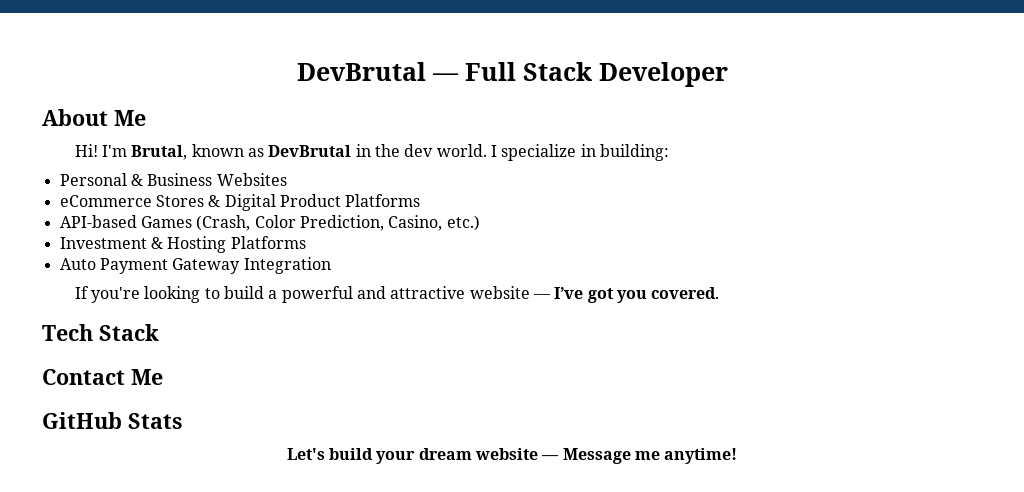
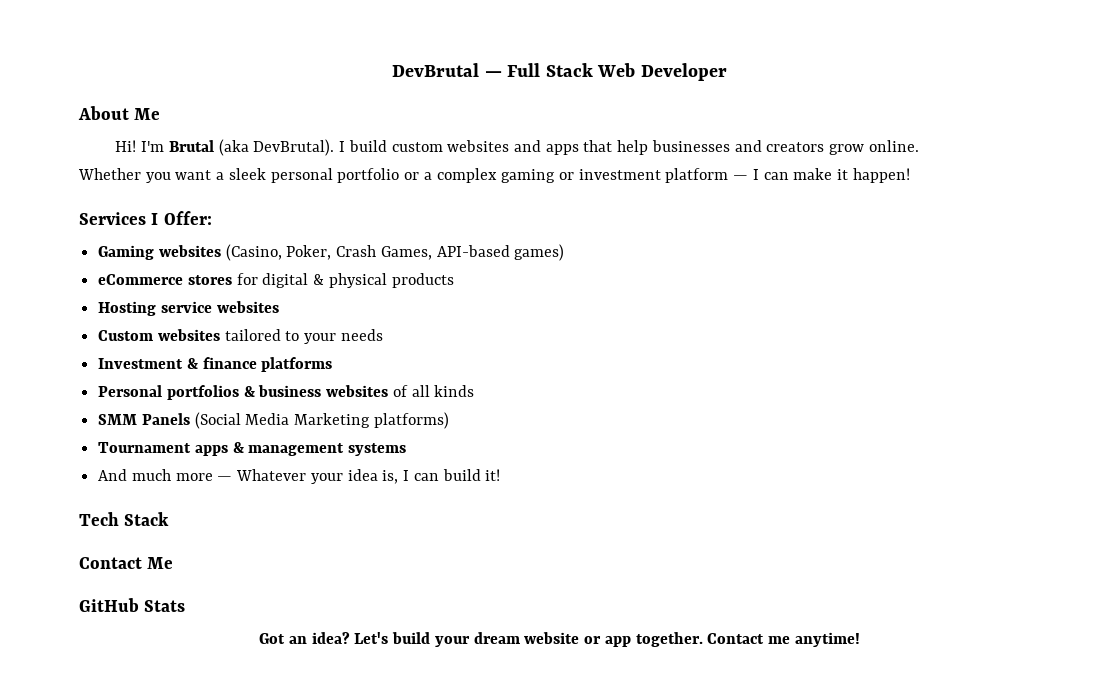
(592, 71) none -> [597,63,636,77] Web
[131,144,669,161] [59,173,287,186] [59,194,421,211] [59,215,480,231] [59,236,306,253] [59,257,331,274] [74,286,720,303] Brutal, known as DevBrutal in the dev world. I specialize in building: // Personal & Business Websites // eCommerce Stores & Digital Product Platforms // API-based Games (Crash, Color Prediction, Casino, etc.) // Investment & Hosting Platforms // Auto Payment Gateway Integration // If you're looking to build a powerful and attractive website — I’ve got you covered. -> [168,139,919,156] [78,168,910,183] [79,211,212,225] [98,244,565,261] [98,273,454,288] [98,301,279,316] [98,329,383,344] [98,357,333,372] [98,385,475,400] [98,412,449,429] [98,442,407,456] [98,469,501,484] Brutal (aka DevBrutal). I build custom websites and apps that help businesses and creators grow online. // Whether you want a sleek personal portfolio or a complex gaming or investment platform — I can make it happen! // Services I Offer: // Gaming websites (Casino, Poker, Crash Games, API-based games) // eCommerce stores for digital & physical products // Hosting service websites // Custom websites tailored to your needs // Investment & finance platforms // Personal portfolios & business websites of all kinds // SMM Panels (Social Media Marketing platforms) // Tournament apps & management systems // And much more — Whatever your idea is, I can build it!
(182, 421) none -> [259,632,350,644] Got an idea?
[541,448,631,464] — Message -> [584,632,765,647] or app together. Contact

